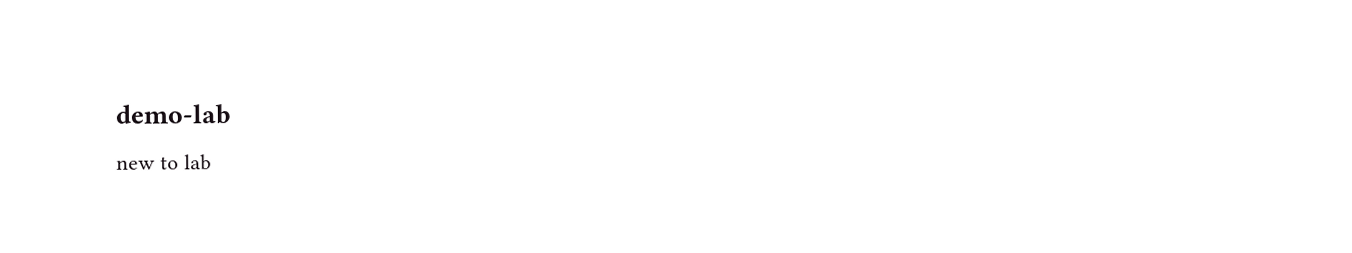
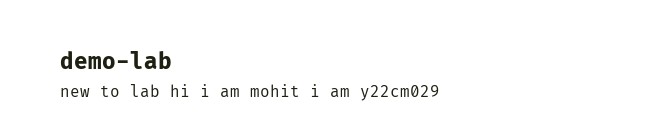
(212, 162) none -> [170,84,440,101] hi i am mohit i am y22cm029

